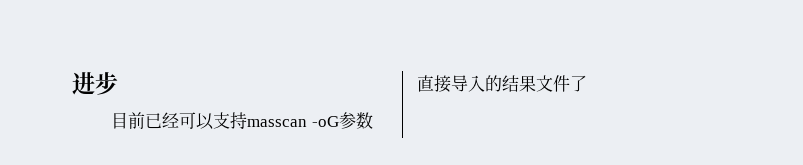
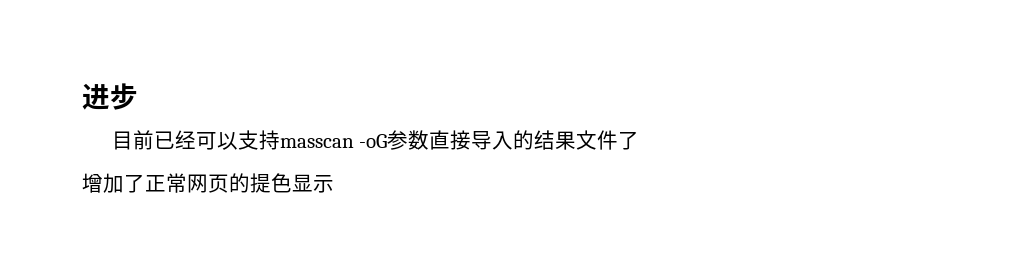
(587, 83) none -> [82,173,334,193] // 增加了正常网页的提色显示

